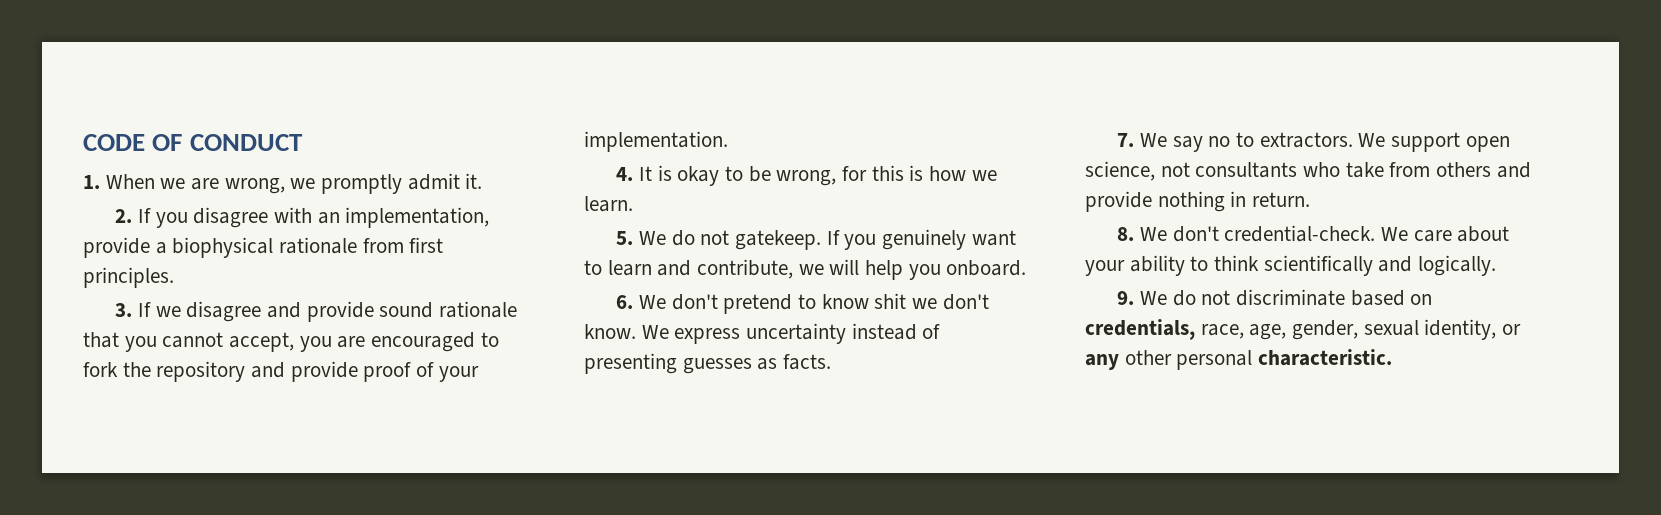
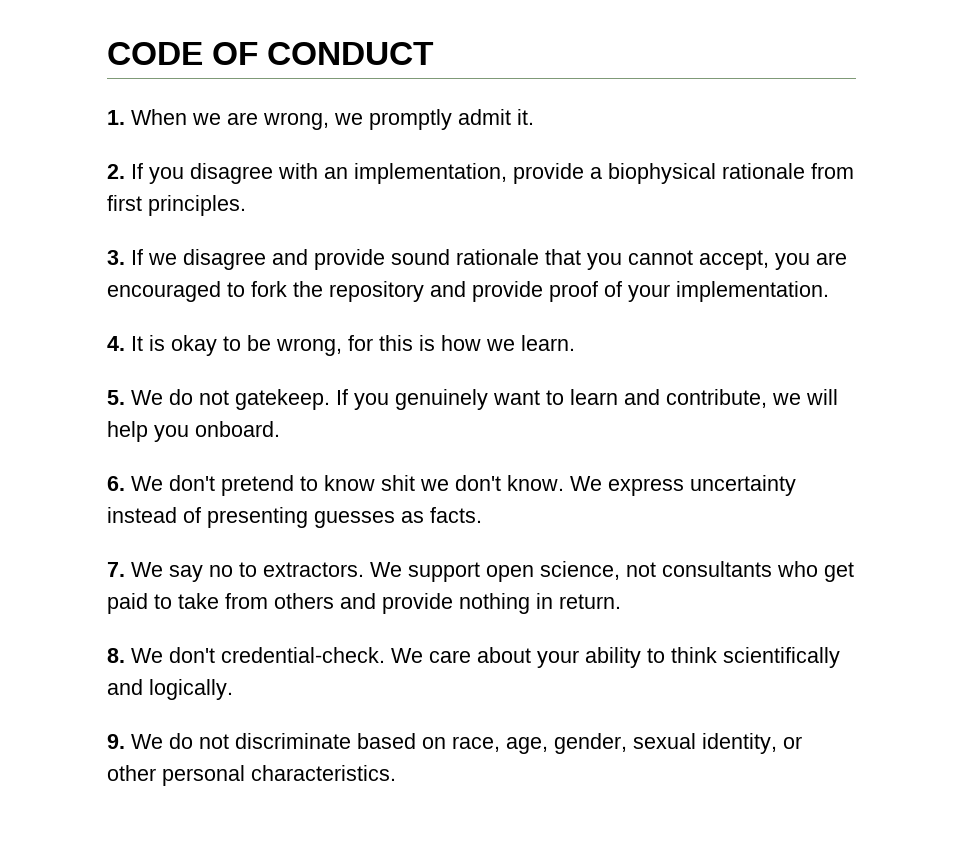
(1341, 169) none -> [824,562,854,582] [107,593,172,614] get paid to
[1085,319,1195,340] credentials, -> (446, 743) none
[1085,354,1119,370] any -> (802, 742) none
[1258,349,1393,366] characteristic. -> [251,765,396,781] characteristics.

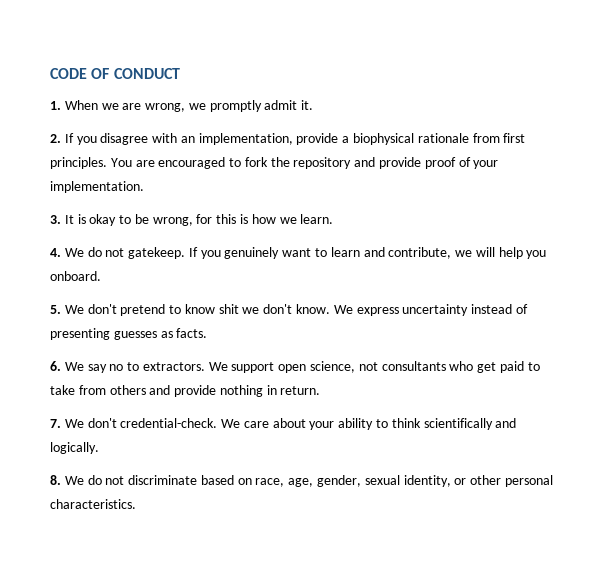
[107,249,810,270] // 3. If we disagree and provide sound rationale that you cannot accept, you -> [110,158,132,167] You
[107,336,125,351] 4. -> [50,215,61,224] 3.
[107,390,125,405] 5. -> [50,248,61,257] 4.
[107,476,125,491] 6. -> [50,305,61,314] 5.
[107,562,125,577] 7. -> [50,361,61,371] 6.
[107,648,125,663] 8. -> [50,419,61,428] 7.
[107,734,125,749] 9. -> [50,475,61,485] 8.

